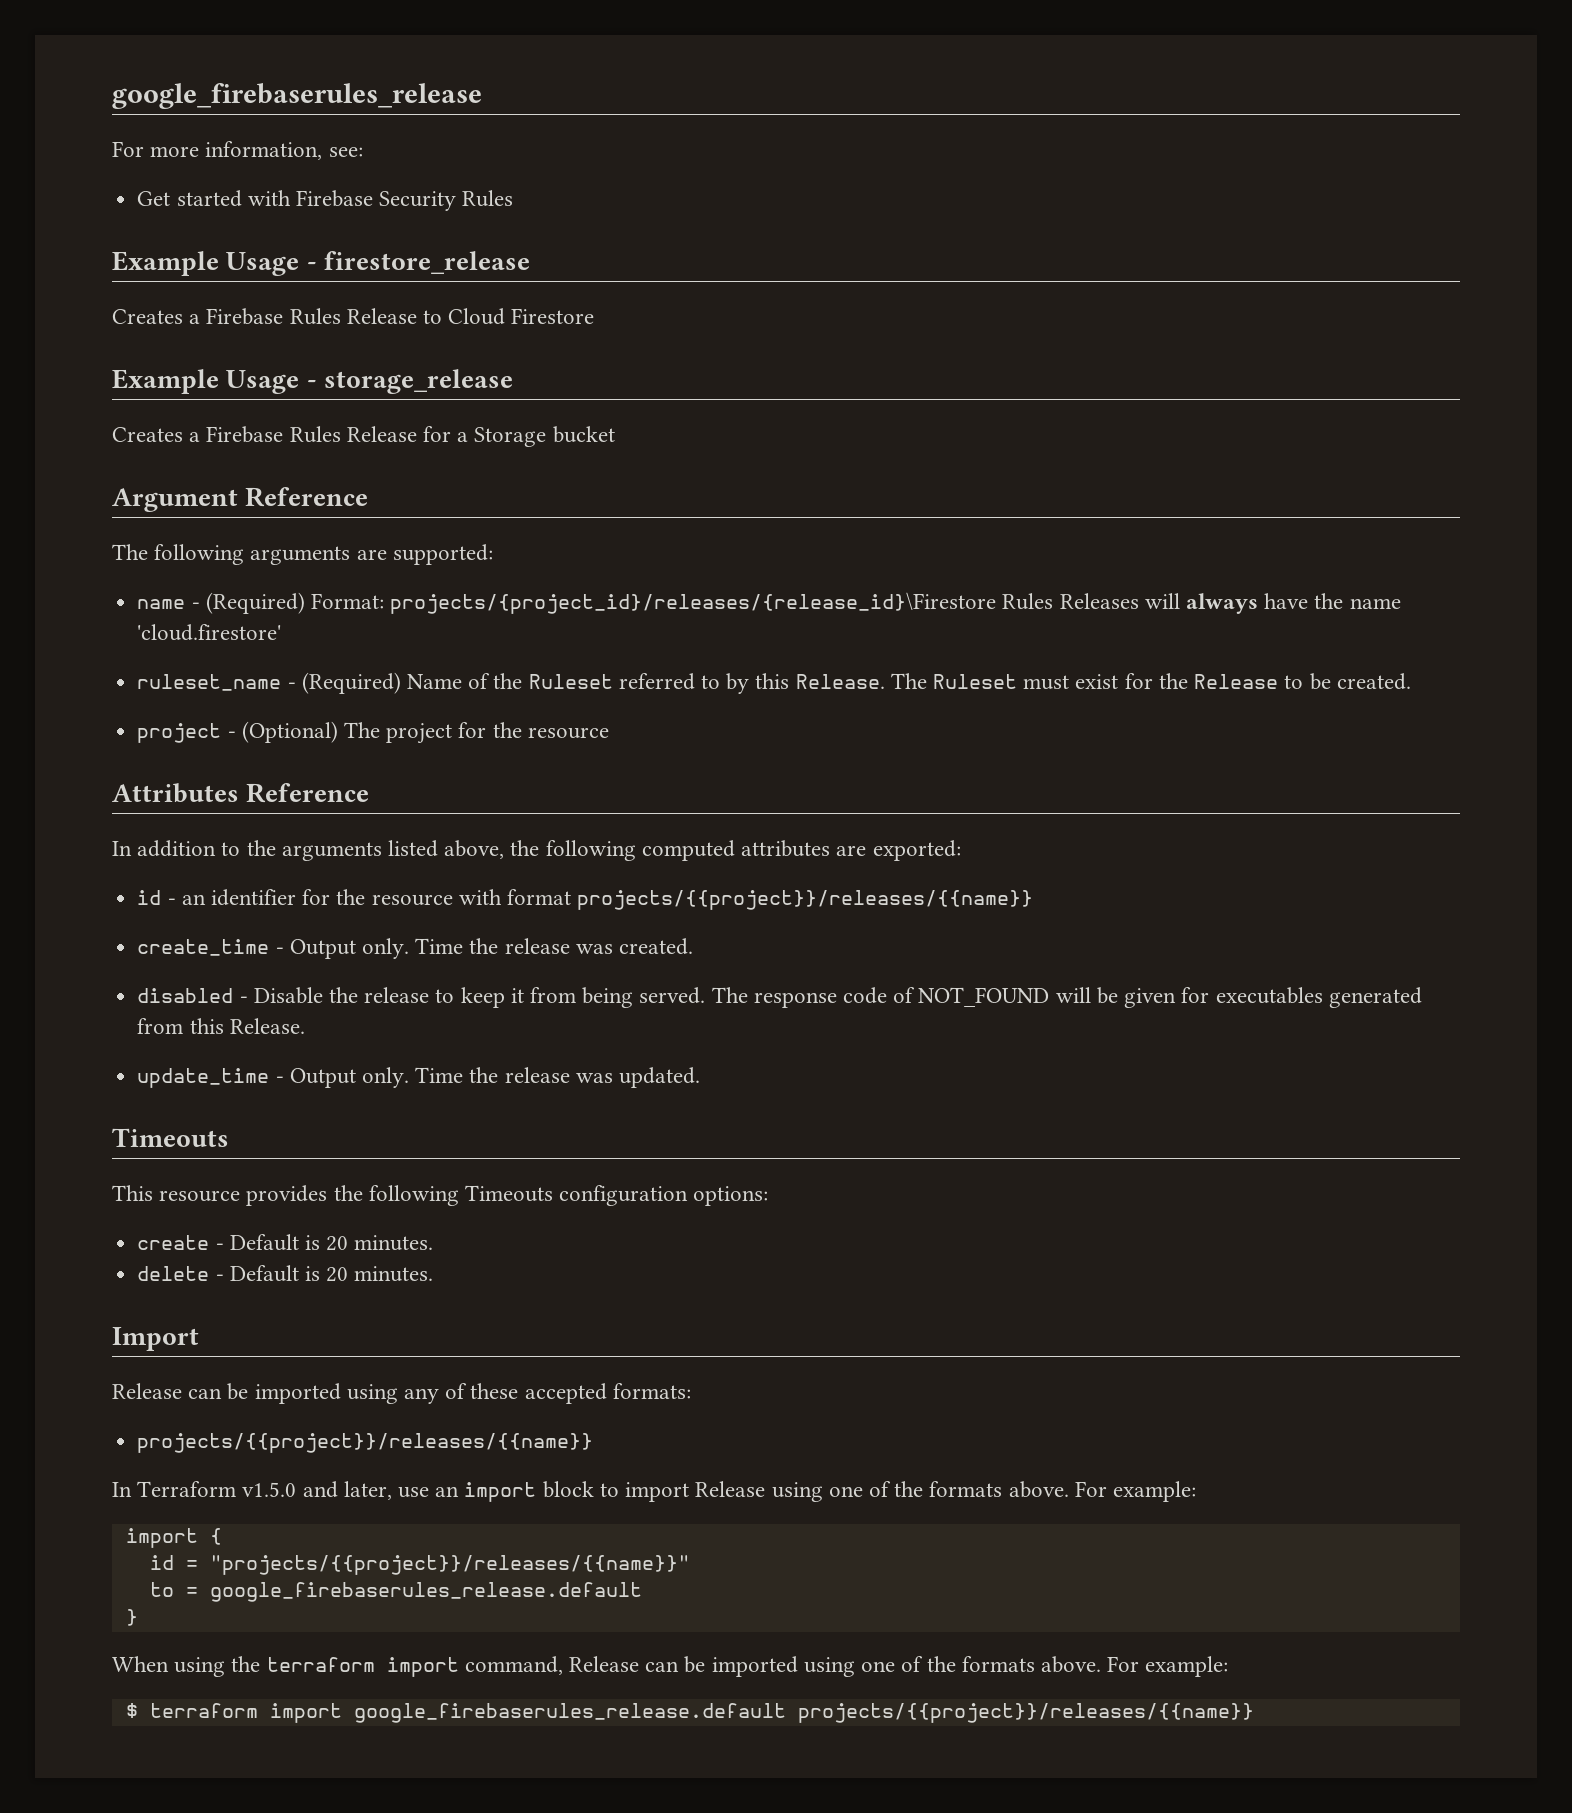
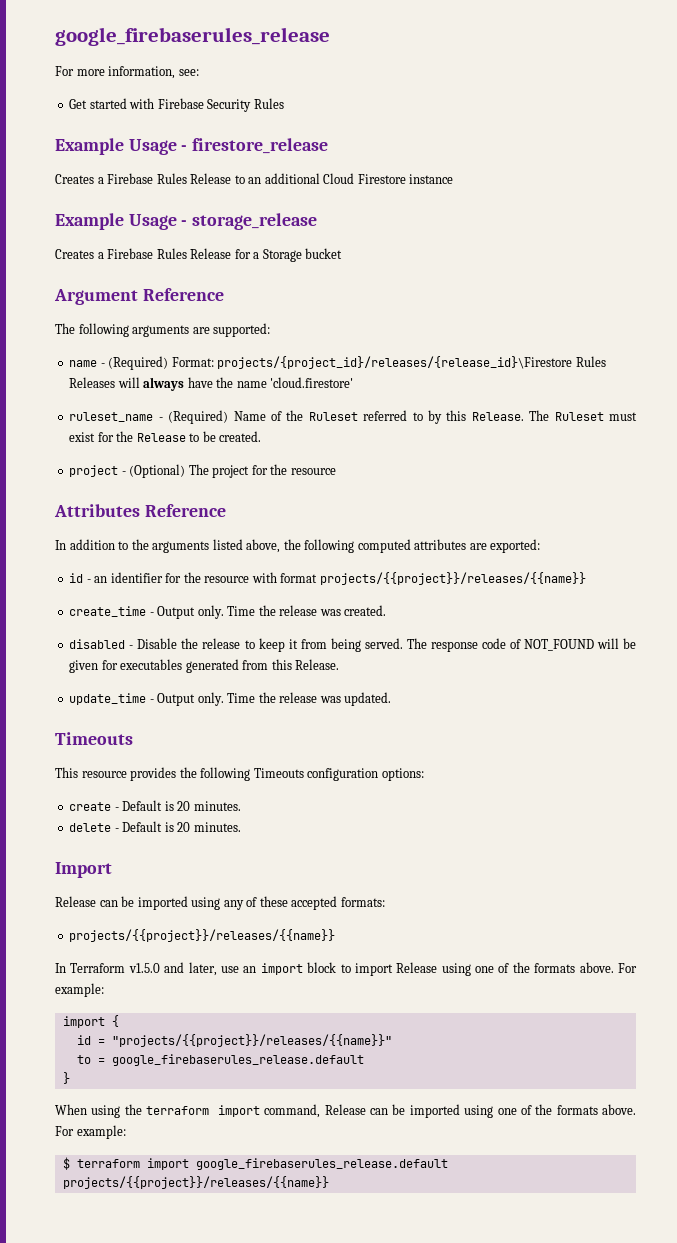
(443, 317) none -> [248,173,320,184] an additional
(595, 316) none -> [409,174,454,184] instance

